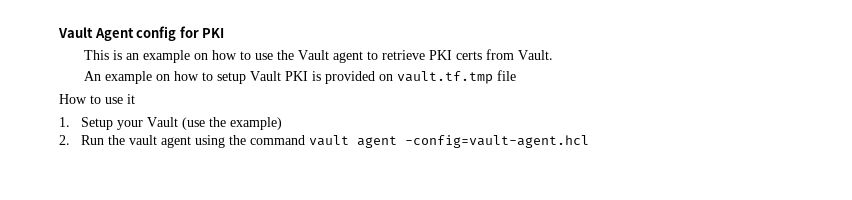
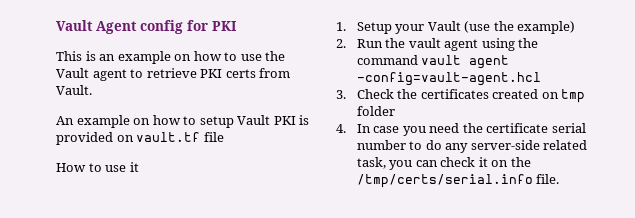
[397,71,494,84] vault.tf.tmp -> [136,132,201,142] vault.tf
(590, 141) none -> [336,89,586,103] [356,106,395,116] [336,123,586,136] [356,140,588,153] [356,157,531,170] [356,174,560,188] // 3. Check the certificates created on tmp folder // 4. In case you need the certificate serial number to do any server-side related task, you can check it on the /tmp/certs/serial.info file.

